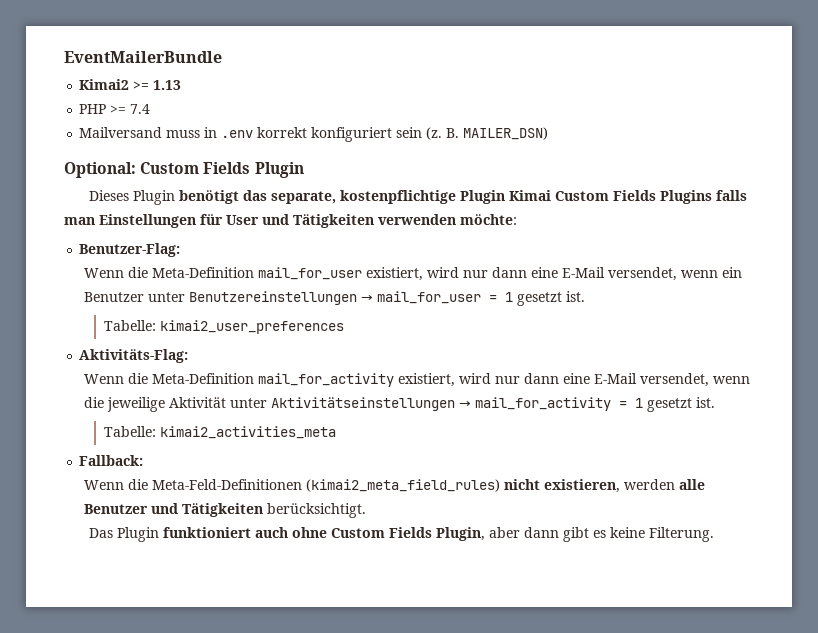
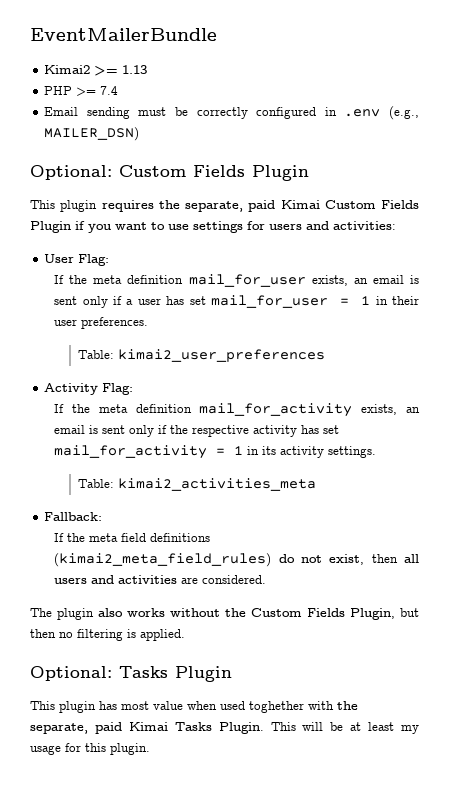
[79,127,460,142] Mailversand muss in .env korrekt konfiguriert sein (z. B. -> [44,106,419,120] Email sending must be correctly configured in .env (e.g.,
[88,190,747,205] [64,214,517,228] [79,243,181,257] [83,267,742,281] [83,291,585,306] [103,320,344,334] [79,349,189,363] [83,373,750,387] [83,397,715,412] [103,426,336,439] [79,455,144,466] [83,479,705,493] [83,503,366,518] [88,527,714,542] Dieses Plugin benötigt das separate, kostenpflichtige Plugin Kimai Custom Fields Plugins falls man Einstellungen für User und Tätigkeiten verwenden möchte: // Benutzer-Flag: // Wenn die Meta-Definition mail_for_user existiert, wird nur dann eine E-Mail versendet, wenn ein Benutzer unter Benutzereinstellungen → mail_for_user = 1 gesetzt ist. // Tabelle: kimai2_user_preferences // Aktivitäts-Flag: // Wenn die Meta-Definition mail_for_activity existiert, wird nur dann eine E-Mail versendet, wenn die jeweilige Aktivität unter Aktivitätseinstellungen → mail_for_activity = 1 gesetzt ist. // Tabelle: kimai2_activities_meta // Fallback: // Wenn die Meta-Feld-Definitionen (kimai2_meta_field_rules) nicht existieren, werden alle Benutzer und Tätigkeiten berücksichtigt. // Das Plugin funktioniert auch ohne Custom Fields Plugin, aber dann gibt es keine Filterung. -> [30,200,419,212] [30,221,396,233] [44,254,110,266] [54,274,419,287] [54,295,419,308] [54,317,149,329] [78,349,326,362] [44,383,134,395] [54,403,420,417] [54,425,340,437] [54,445,377,459] [78,478,317,491] [44,512,103,521] [54,533,211,542] [54,553,420,567] [54,575,267,584] [30,608,419,620] [30,629,185,641] [30,666,232,682] [30,701,358,713] [30,722,419,734] [30,743,150,755] This plugin requires the separate, paid Kimai Custom Fields Plugin if you want to use settings for users and activities: // User Flag: // If the meta definition mail_for_user exists, an email is sent only if a user has set mail_for_user = 1 in their user preferences. // Table: kimai2_user_preferences // Activity Flag: // If the meta definition mail_for_activity exists, an email is sent only if the respective activity has set mail_for_activity = 1 in its activity settings. // Table: kimai2_activities_meta // Fallback: // If the meta field definitions (kimai2_meta_field_rules) do not exist, then all users and activities are considered. // The plugin also works without the Custom Fields Plugin, but then no filtering is applied. // Optional: Tasks Plugin // This plugin has most value when used toghether with the separate, paid Kimai Tasks Plugin. This will be at least my usage for this plugin.

